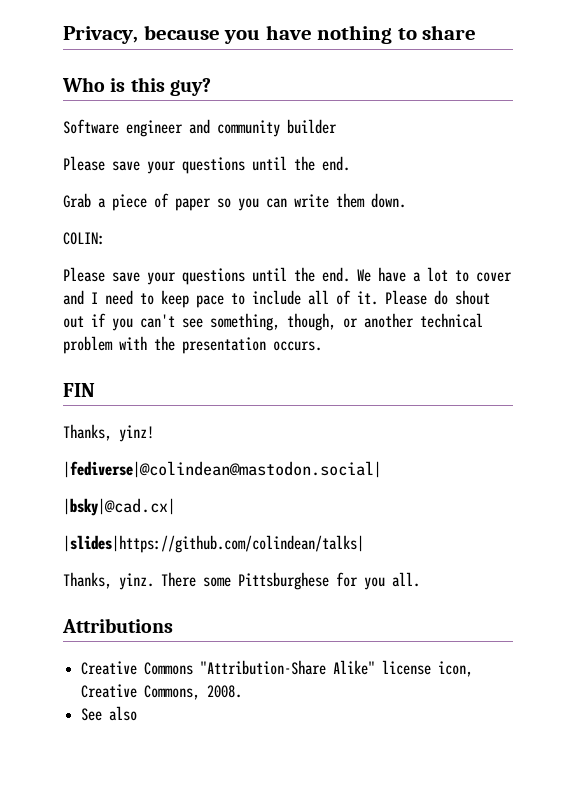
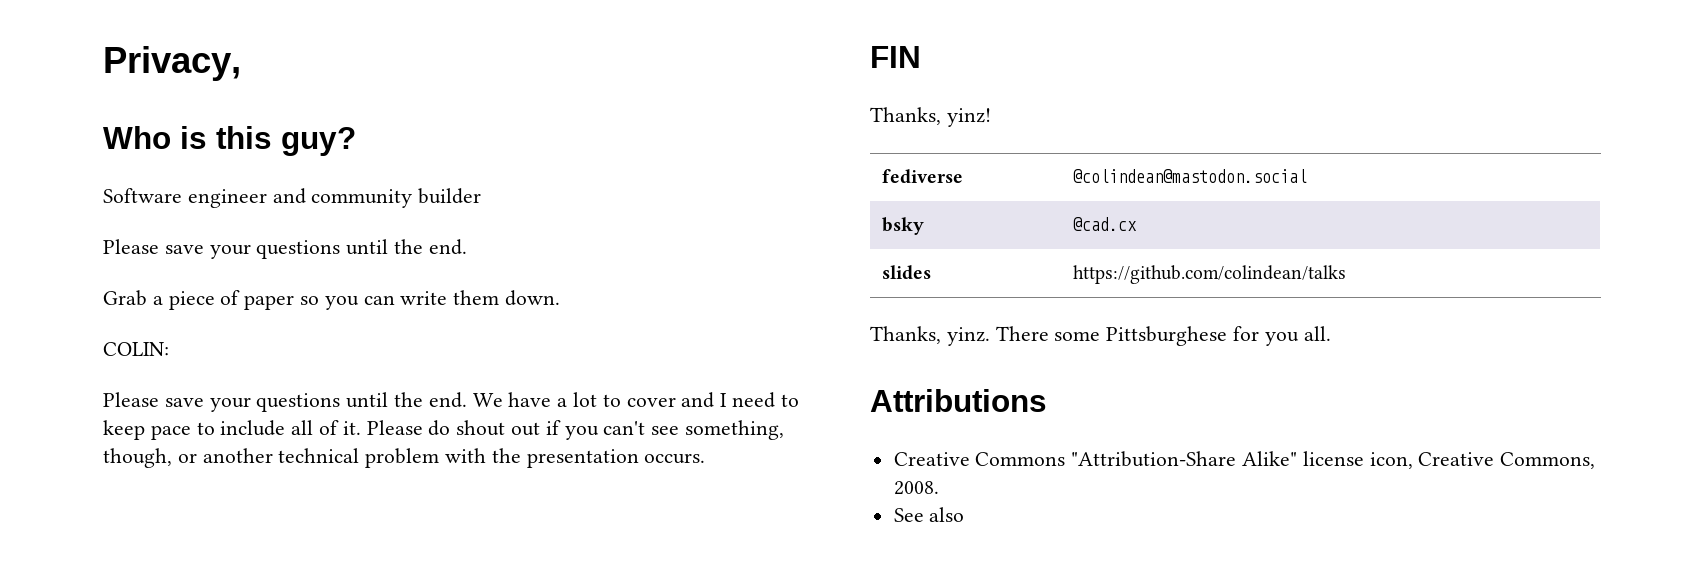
[143,25,477,44] because you have nothing to share -> (241, 63) none
[63,461,381,478] [63,498,175,516] [63,535,364,553] // |fediverse|@colindean@mastodon.social| // |bsky|@cad.cx| // |slides|https://github.com/colindean/talks| -> [881,169,963,184] [1072,169,1307,183] [881,217,924,235] [1072,217,1137,231] [881,265,931,280] [1072,265,1346,284] // fediverse | @colindean@mastodon.social // bsky | @cad.cx // slides | https://github.com/colindean/talks

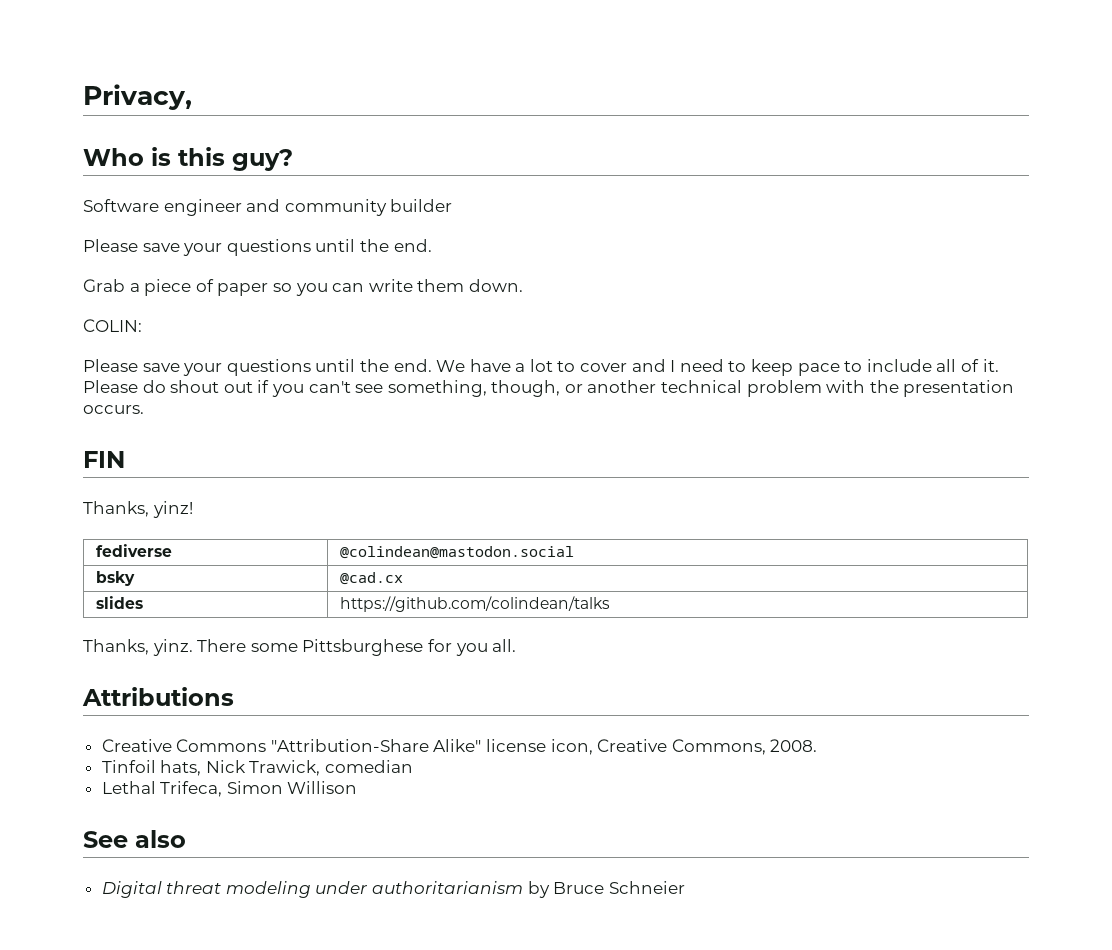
[893,507,965,522] See also -> [101,760,414,776] [101,781,358,797] [83,830,186,848] [101,881,685,898] Tinfoil hats, Nick Trawick, comedian // Lethal Trifeca, Simon Willison // See also // Digital threat modeling under authoritarianism by Bruce Schneier

